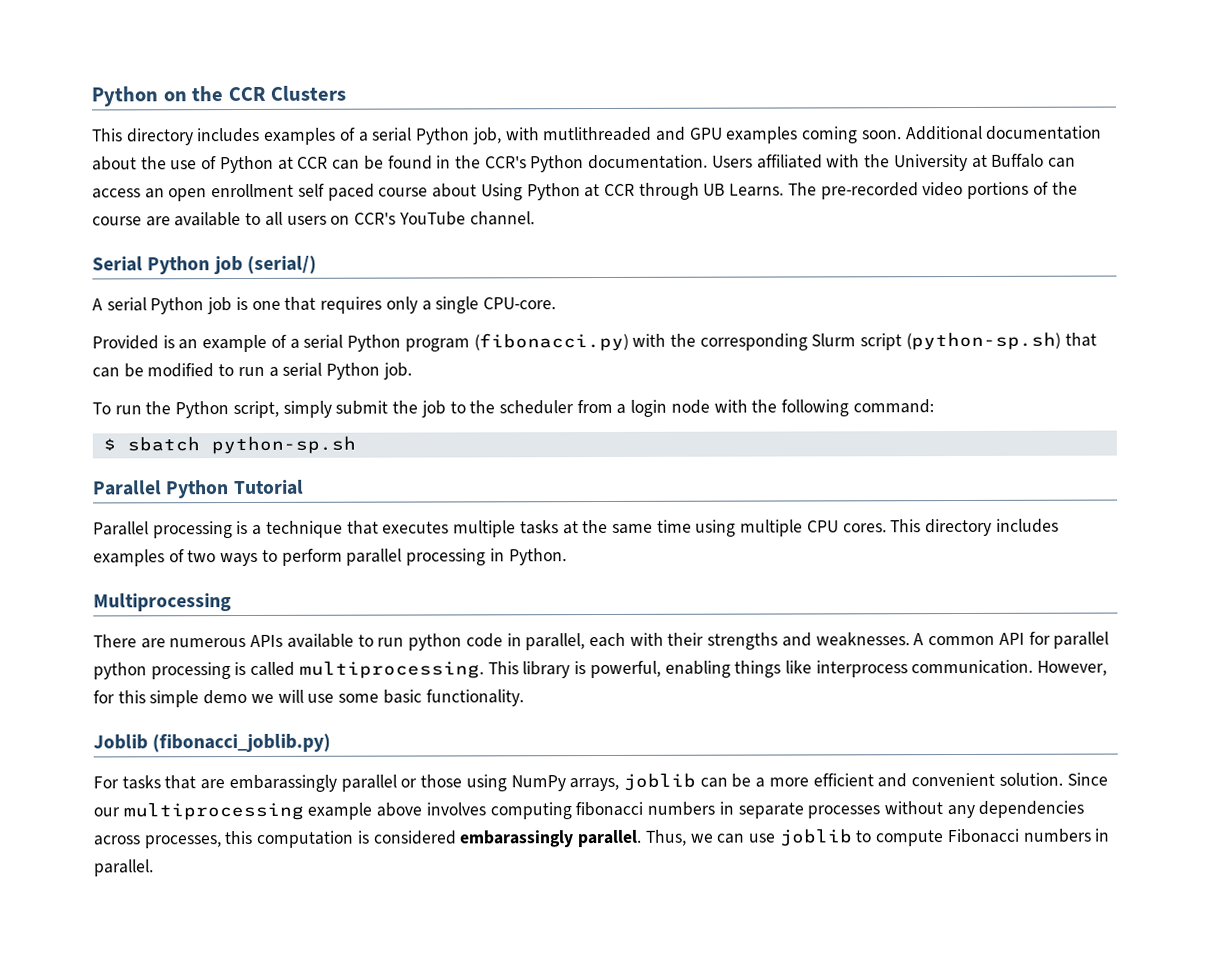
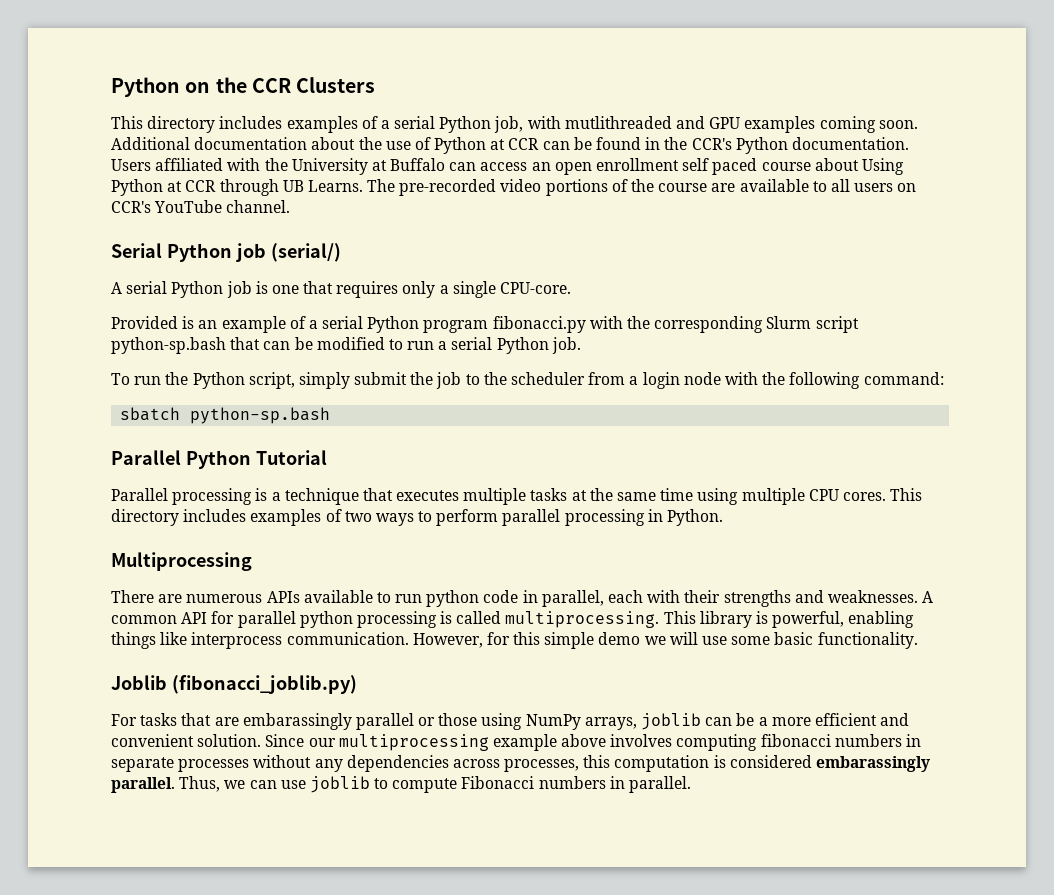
[473,332,629,352] (fibonacci.py) -> [492,316,586,333] fibonacci.py
[905,331,1061,351] (python-sp.sh) -> [111,337,226,354] python-sp.bash
[102,435,356,455] $ sbatch python-sp.sh -> [120,407,331,424] sbatch python-sp.bash

